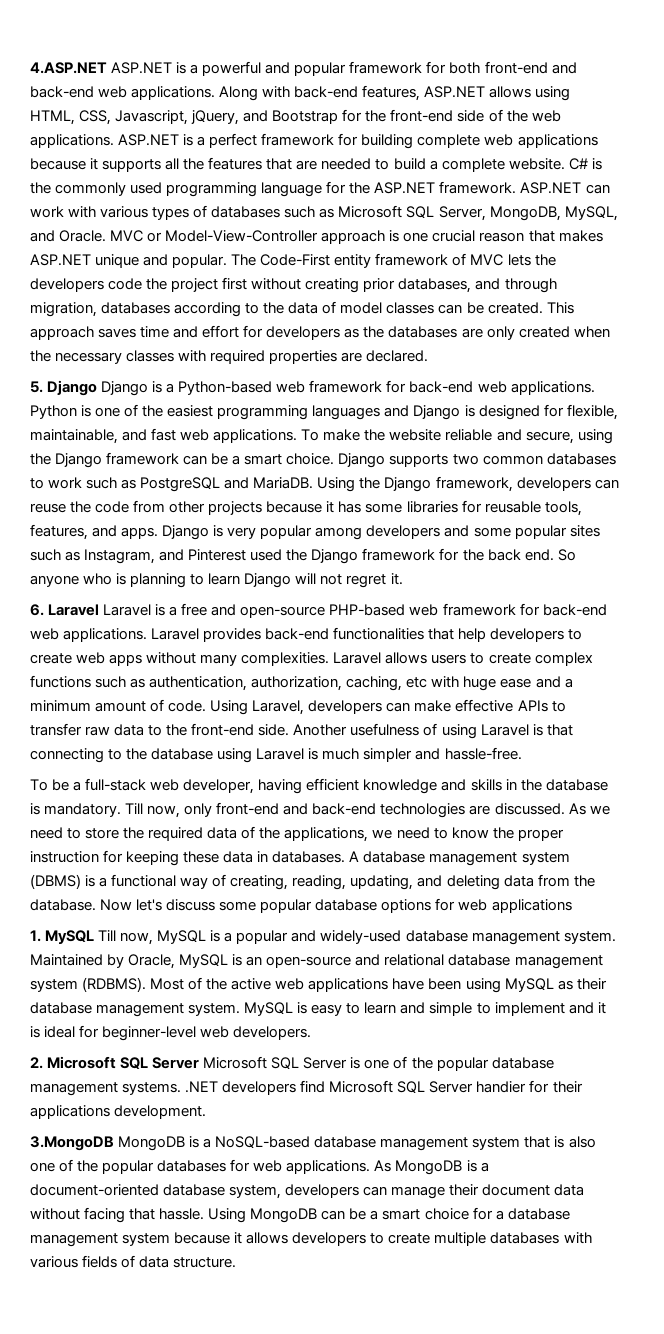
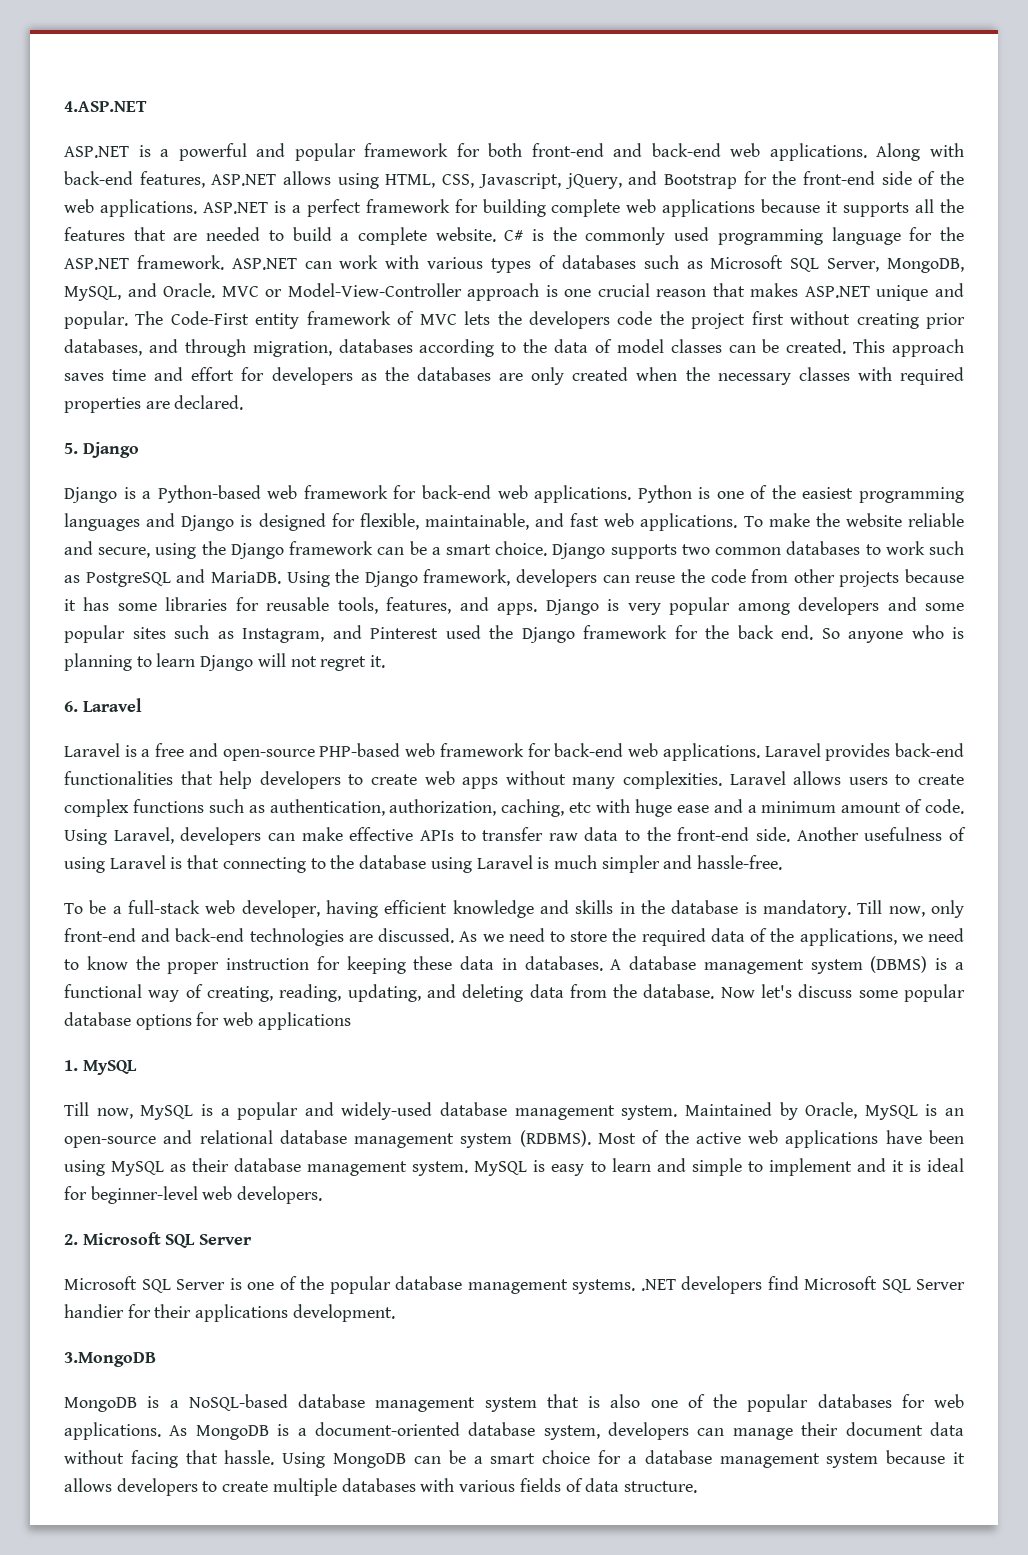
(107, 68) none -> (147, 106) //
(98, 388) none -> (139, 450) //
(100, 610) none -> (142, 705) //
(95, 937) none -> (137, 1067) //
(200, 1063) none -> (253, 1239) //
(114, 1143) none -> (156, 1359) //

